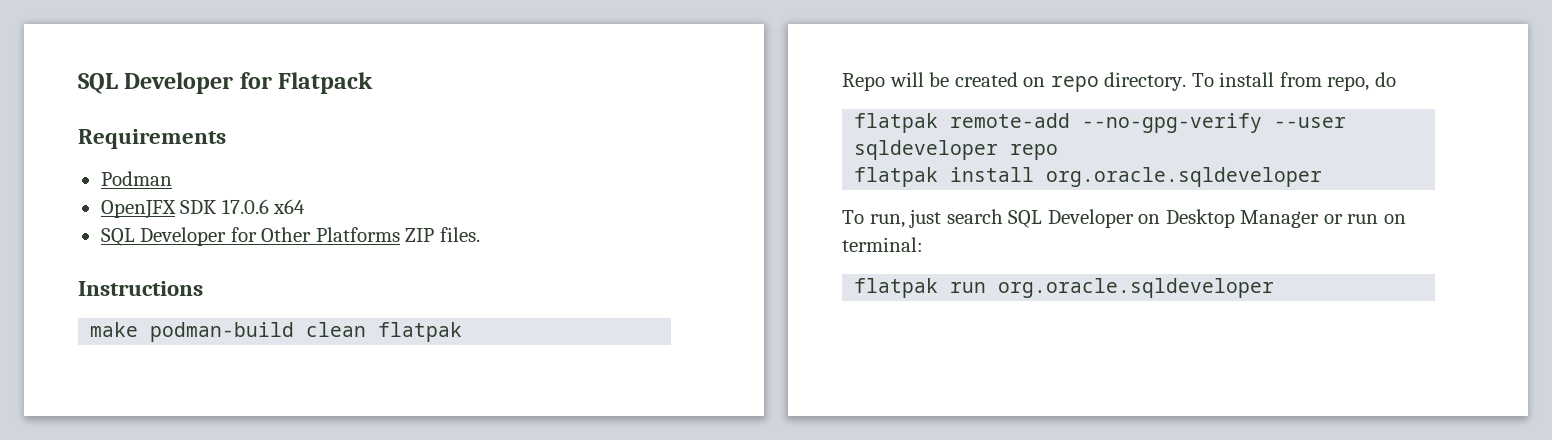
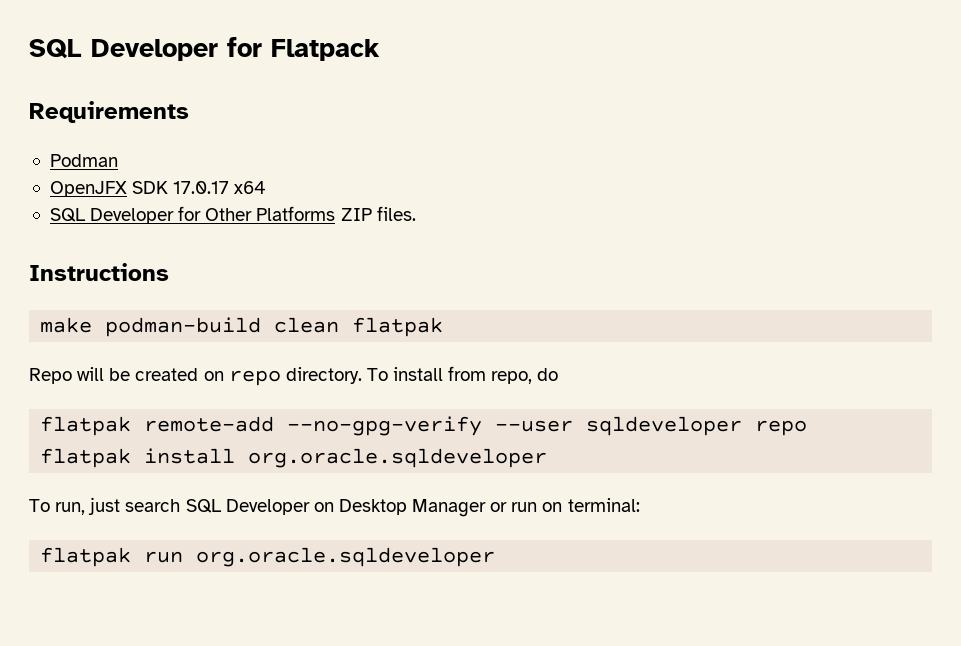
[221,199,269,214] 17.0.6 -> [173,181,230,194] 17.0.17

